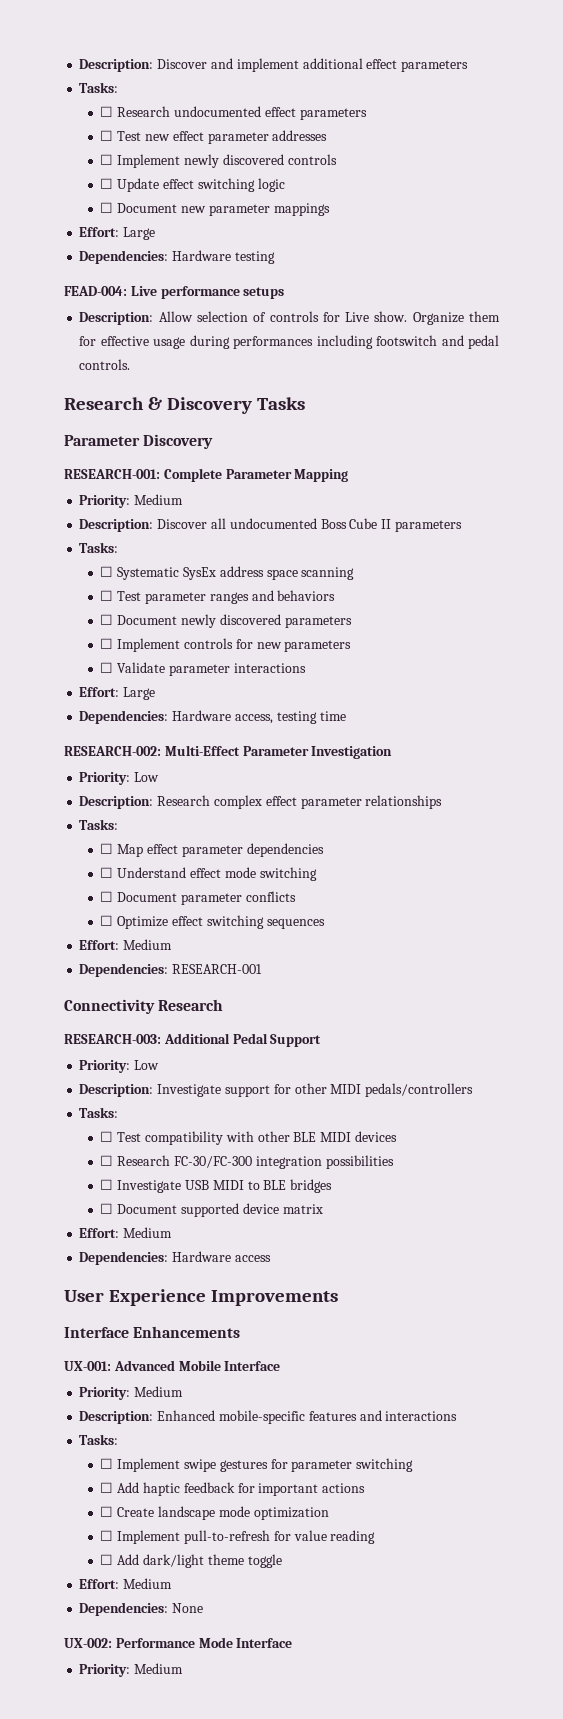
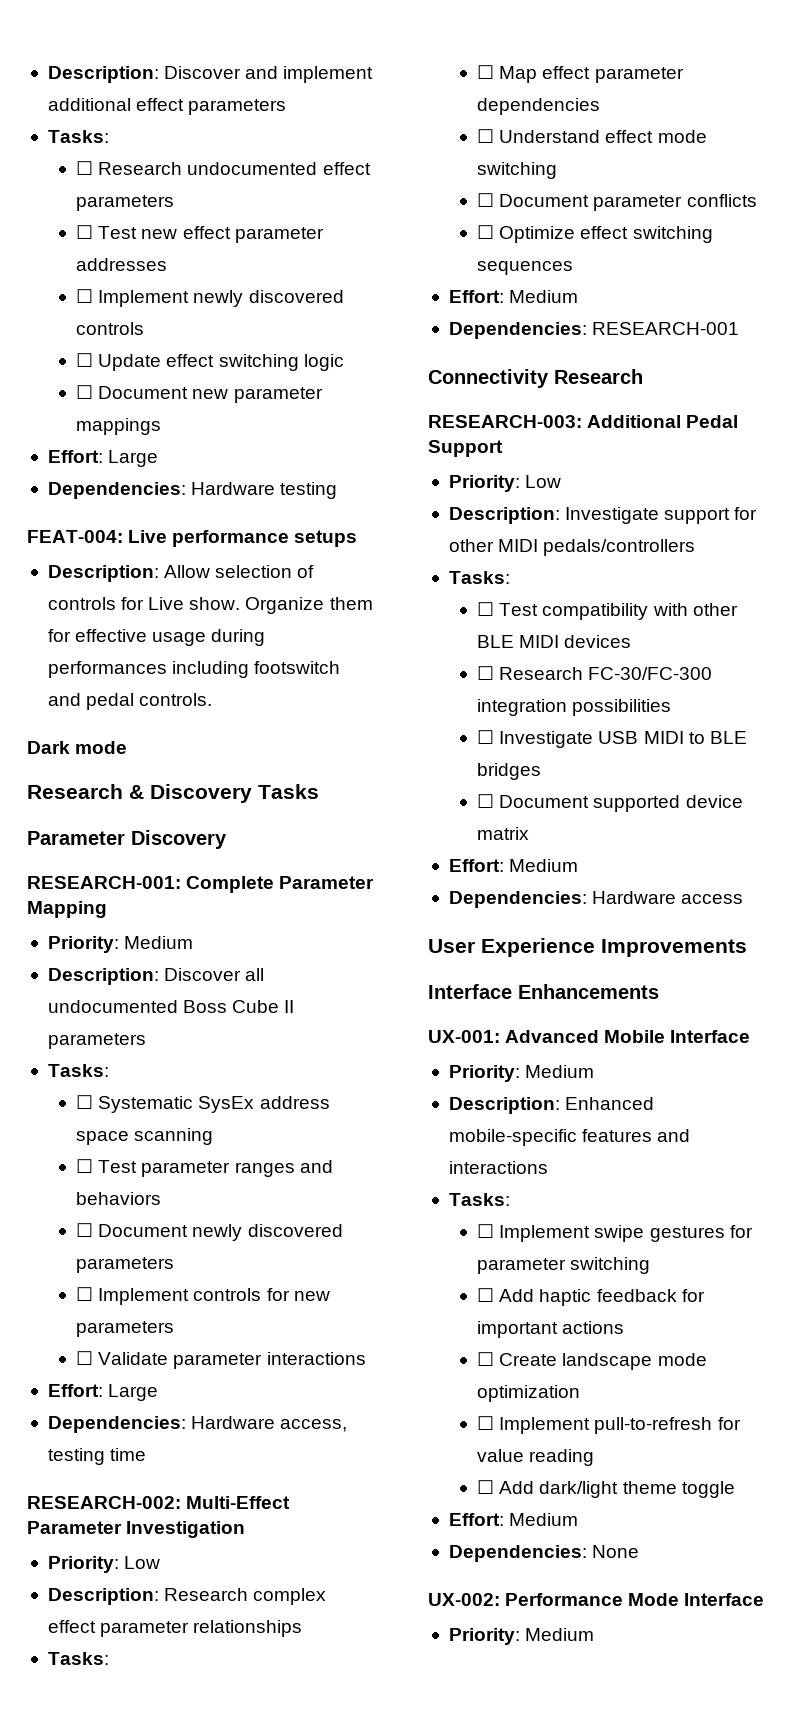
[64,286,127,296] FEAD-004: -> [27,530,123,543] FEAT-004:
(131, 364) none -> [27,741,128,754] // Dark mode

